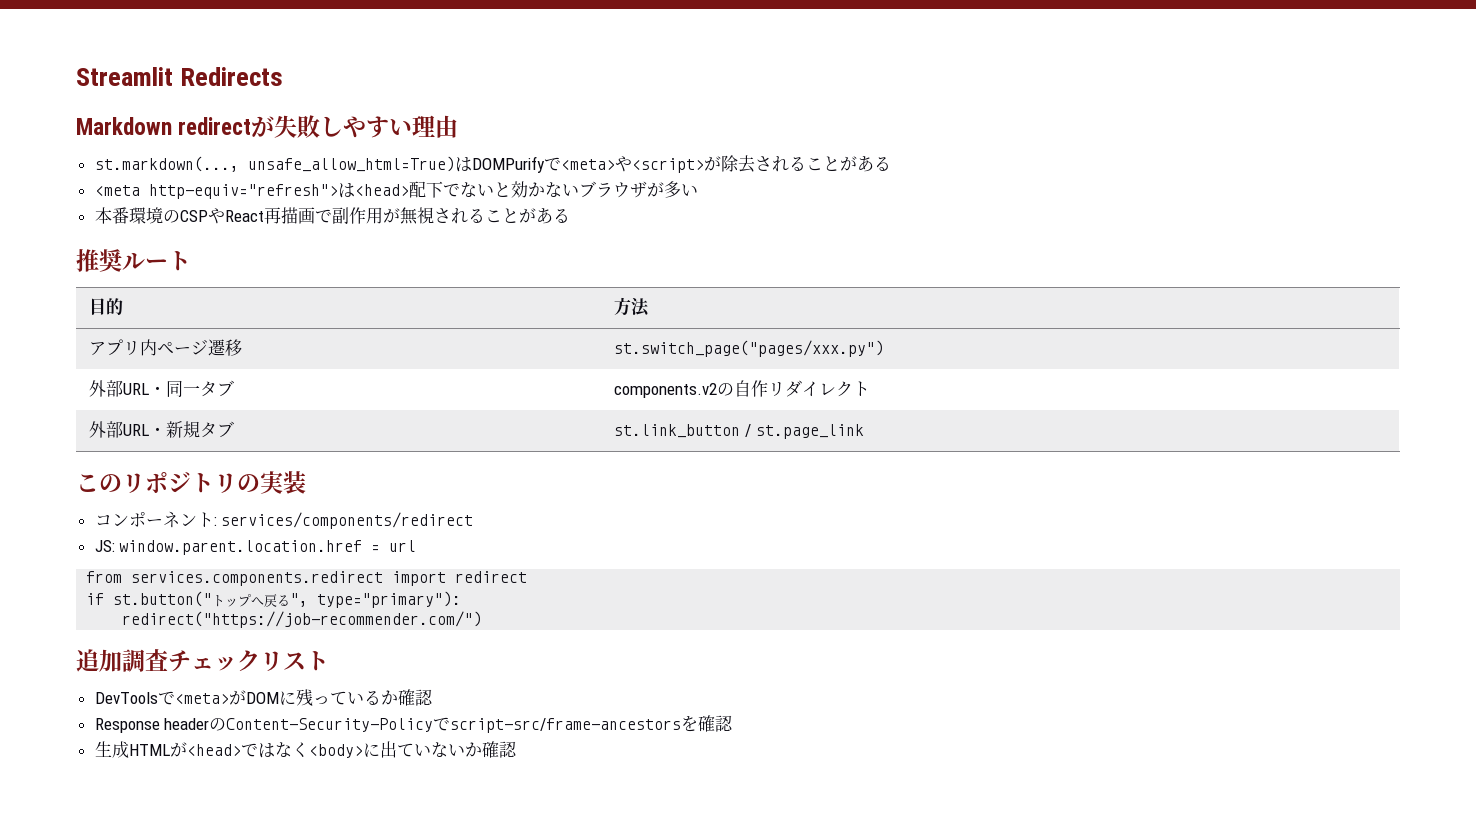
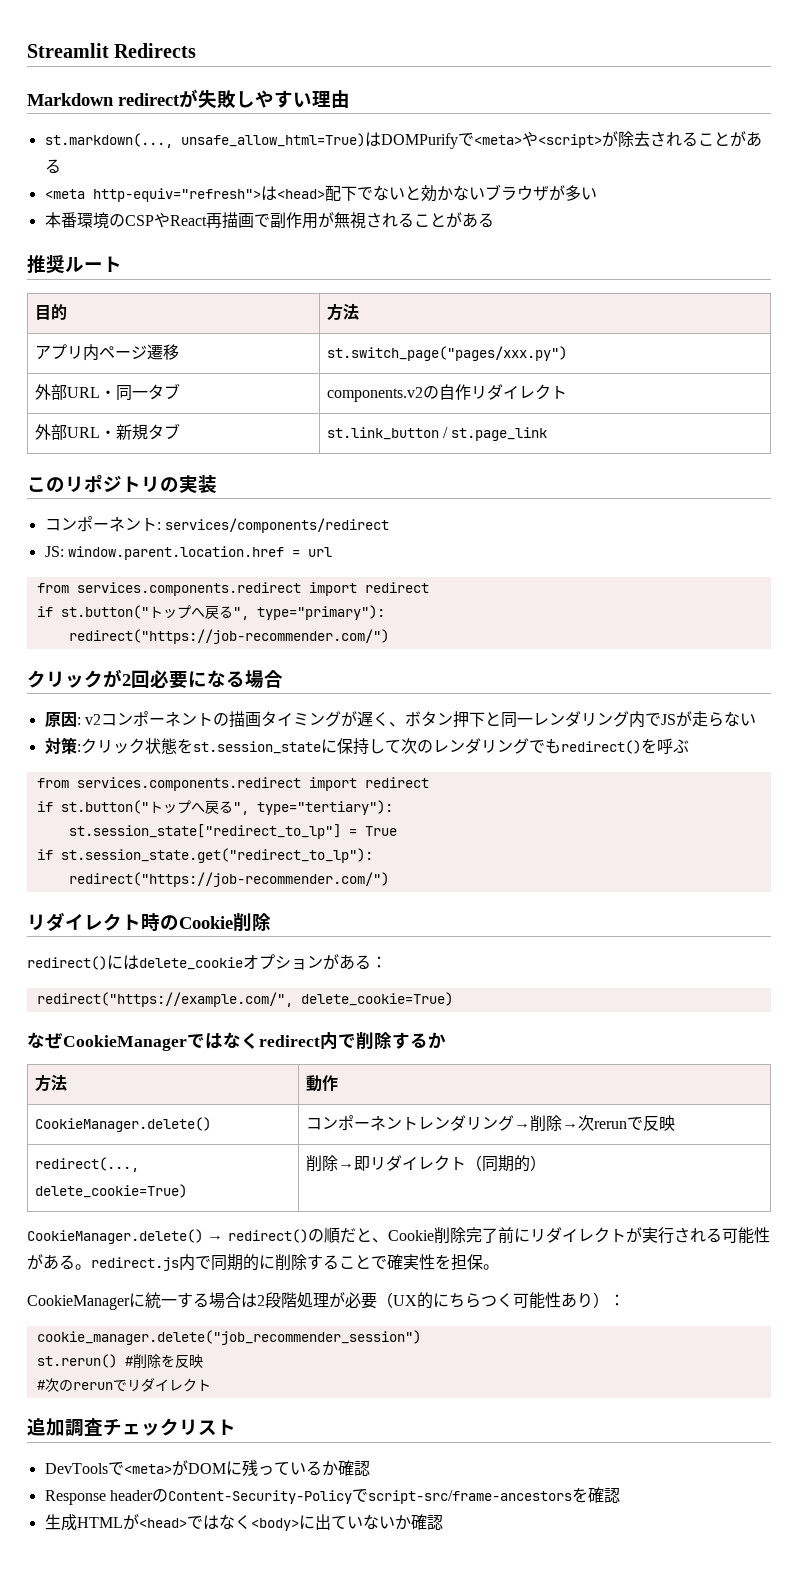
(483, 619) none -> [27,669,283,688] [44,711,756,728] [44,737,689,755] [36,777,429,791] [36,800,393,815] [68,824,397,839] [36,848,373,863] [68,872,389,887] [27,912,271,932] [27,954,387,970] [36,992,453,1007] [27,1032,446,1051] [34,1074,67,1092] [305,1075,338,1092] [34,1117,211,1132] [305,1115,675,1131] [34,1157,139,1172] [34,1184,187,1198] [305,1155,546,1172] [27,1227,770,1244] [27,1254,499,1271] [27,1292,625,1310] [36,1330,421,1345] [36,1354,203,1368] [36,1378,211,1392] // クリックが2回必要になる場合 // 原因: v2コンポーネントの描画タイミングが遅く、ボタン押下と同一レンダリング内でJSが走らない // 対策:クリック状態をst.session_stateに保持して次のレンダリングでもredirect()を呼ぶ // from services.components.redirect import redirect // if st.button("トップへ戻る", type="tertiary"): // st.session_state["redirect_to_lp"] = True // if st.session_state.get("redirect_to_lp"): // redirect("https://job-recommender.com/") // リダイレクト時のCookie削除 // redirect()にはdelete_cookieオプションがある： // redirect("https://example.com/", delete_cookie=True) // なぜCookieManagerではなくredirect内で削除するか // 方法 | 動作 // CookieManager.delete() | コンポーネントレンダリング→削除→次rerunで反映 // redirect(..., delete_cookie=True) | 削除→即リダイレクト（同期的） // CookieManager.delete() → redirect()の順だと、Cookie削除完了前にリダイレクトが実行される可能性がある。redirect.js内で同期的に削除することで確実性を担保。 // CookieManagerに統一する場合は2段階処理が必要（UX的にちらつく可能性あり）： // cookie_manager.delete("job_recommender_session") // st.rerun() #削除を反映 // #次のrerunでリダイレクト

